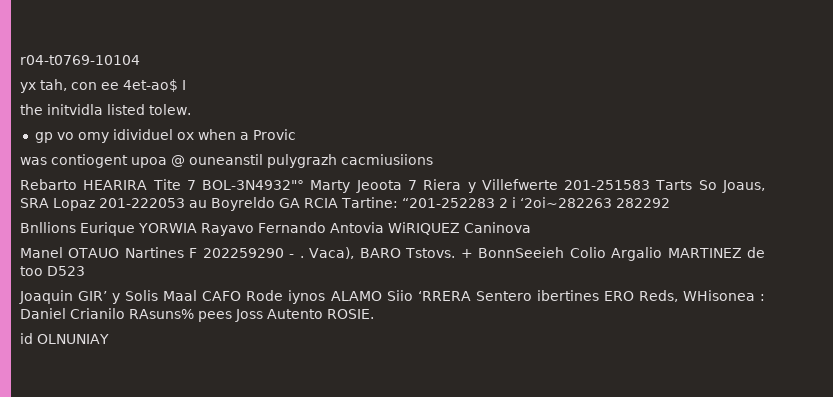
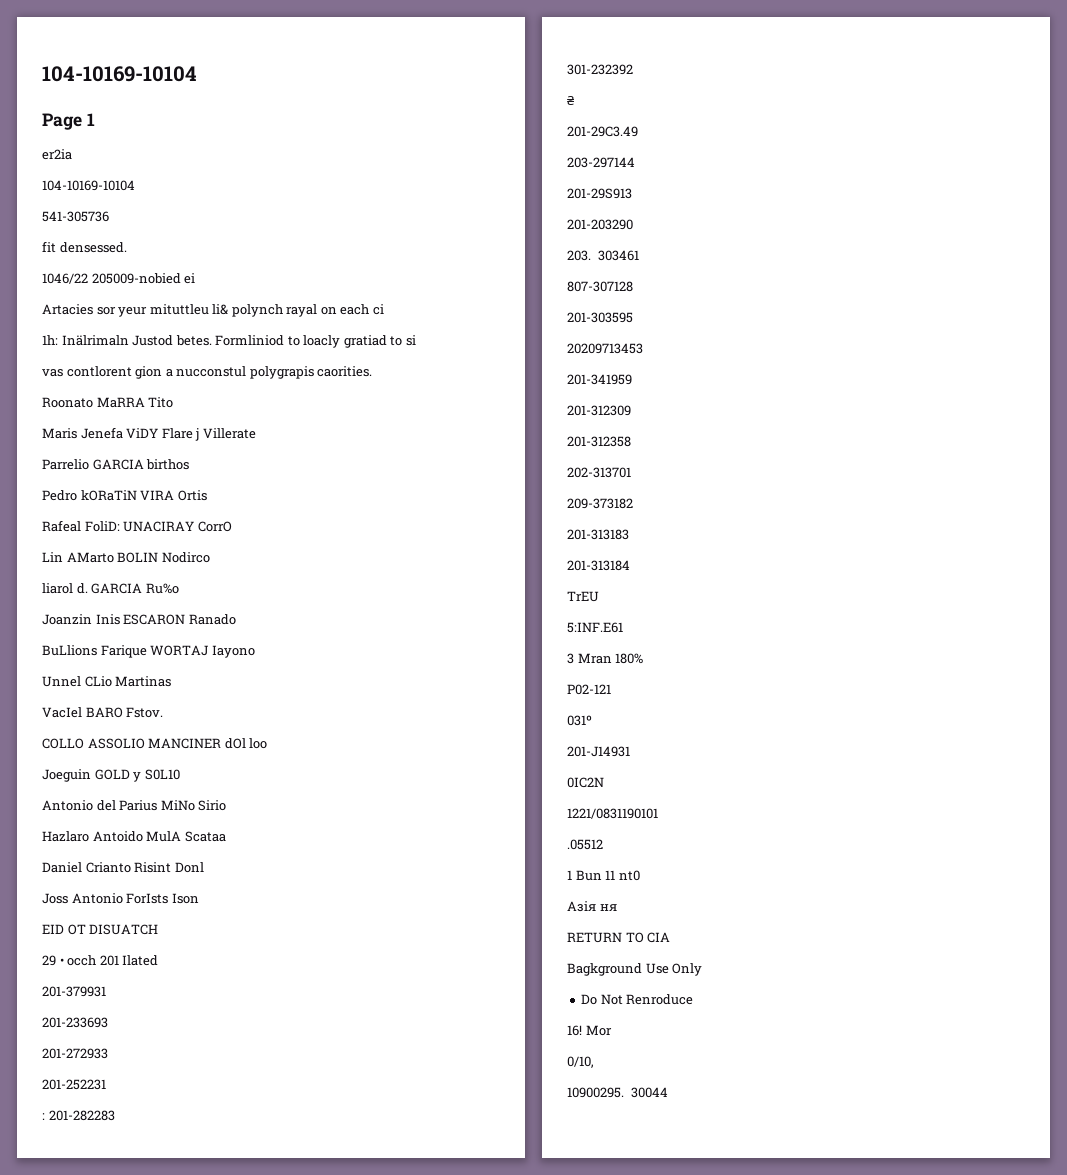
[20,55,140,65] [20,79,186,93] [20,104,191,115] [34,129,296,143] [20,154,433,168] [20,179,765,193] [20,197,670,211] [20,222,531,236] [20,247,765,261] [20,266,85,276] [19,290,765,304] [20,308,374,322] [20,333,109,344] r04-t0769-10104 // yx tah, con ee 4et-ao$ I // the initvidla listed tolew. // gp vo omy idividuel ox when a Provic // was contiogent upoa @ ouneanstil pulygrazh cacmiusiions // Rebarto HEARIRA Tite 7 BOL-3N4932"° Marty Jeoota 7 Riera y Villefwerte 201-251583 Tarts So Joaus, SRA Lopaz 201-222053 au Boyreldo GA RCIA Tartine: “201-252283 2 i ‘2oi~282263 282292 // Bnllions Eurique YORWIA Rayavo Fernando Antovia WiRIQUEZ Caninova // Manel OTAUO Nartines F 202259290 - . Vaca), BARO Tstovs. + BonnSeeieh Colio Argalio MARTINEZ de too D523 // Joaquin GIR’ y Solis Maal CAFO Rode iynos ALAMO Siio ‘RRERA Sentero ibertines ERO Reds, WHisonea : Daniel Crianilo RAsuns% pees Joss Autento ROSIE. // id OLNUNIAY -> [42,66,197,82] [42,113,95,130] [42,149,72,160] [42,180,135,191] [42,211,109,222] [42,241,127,253] [42,273,196,284] [42,304,384,317] [42,335,416,348] [42,366,373,379] [42,397,174,408] [42,427,256,441] [42,459,190,470] [42,490,207,501] [42,520,232,532] [42,552,210,563] [42,583,179,594] [42,614,236,625] [42,645,255,658] [42,676,172,687] [42,707,164,718] [42,738,268,749] [42,769,180,782] [42,800,227,811] [42,831,226,842] [42,862,204,873] [42,893,199,904] [42,924,159,935] [42,955,159,966] [42,986,106,997] [42,1017,108,1028] [42,1048,108,1059] [42,1079,106,1090] [42,1110,115,1121] [567,64,633,75] [567,96,575,105] [567,126,638,137] [567,157,635,168] [567,188,632,199] [567,219,633,230] [567,250,639,261] [567,281,633,292] [567,312,633,323] [567,343,643,354] [567,374,632,385] [567,405,631,416] [567,436,631,447] [567,467,631,478] [567,498,633,509] [567,529,629,540] [567,560,630,571] [567,591,599,602] [567,622,623,633] [567,653,644,664] [567,684,611,695] [567,715,592,726] [567,746,630,757] [567,777,604,788] [567,808,658,819] [567,839,603,850] [567,870,640,881] [567,901,617,912] [567,932,671,943] [567,963,703,976] [581,994,694,1005] [567,1025,612,1036] [567,1056,594,1068] [567,1087,668,1098] 104-10169-10104 // Page 1 // er2ia // 104-10169-10104 // 541-305736 // fit densessed. // 1046/22 205009-nobied ei // Artacies sor yeur mituttleu li& polynch rayal on each ci // 1h: Inälrimaln Justod betes. Formliniod to loacly gratiad to si // vas contlorent gion a nucconstul polygrapis caorities. // Roonato MaRRA Tito // Maris Jenefa ViDY Flare j Villerate // Parrelio GARCIA birthos // Pedro kORaTiN VIRA Ortis // Rafeal FoliD: UNACIRAY CorrO // Lin AMarto BOLIN Nodirco // liarol d. GARCIA Ru%o // Joanzin Inis ESCARON Ranado // BuLlions Farique WORTAJ Iayono // Unnel CLio Martinas // VacIel BARO Fstov. // COLLO ASSOLIO MANCINER dOl loo // Joeguin GOLD y S0L10 // Antonio del Parius MiNo Sirio // Hazlaro Antoido MulA Scataa // Daniel Crianto Risint Donl // Joss Antonio ForIsts Ison // EID OT DISUATCH // 29 • occh 201 Ilated // 201-379931 // 201-233693 // 201-272933 // 201-252231 // : 201-282283 // 301-232392 // ₴ // 201-29C3.49 // 203-297144 // 201-29S913 // 201-203290 // 203. 303461 // 807-307128 // 201-303595 // 20209713453 // 201-341959 // 201-312309 // 201-312358 // 202-313701 // 209-373182 // 201-313183 // 201-313184 // TrEU // 5:INF.E61 // 3 Mran 180% // P02-121 // 031º // 201-J14931 // 0IC2N // 1221/0831190101 // .05512 // 1 Bun 11 nt0 // Азія ня // RETURN TO CIA // Bagkground Use Only // Do Not Renroduce // 16! Mor // 0/10, // 10900295. 30044

